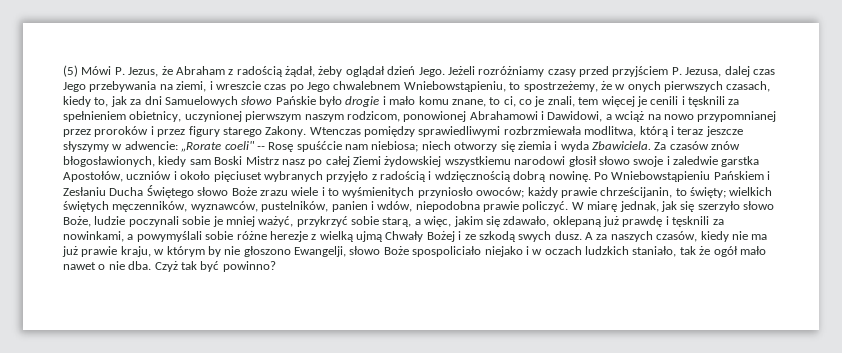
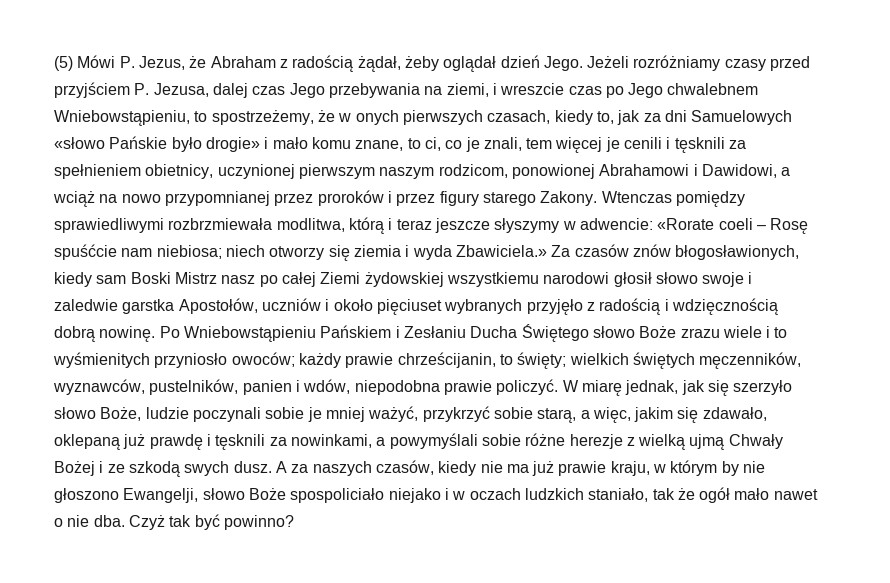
[241,96,273,105] słowo -> [54,137,105,149] «słowo
[345,96,380,107] drogie -> [205,137,260,152] drogie»
[181,141,265,152] „Rorate coeli" -- -> [657,218,766,230] «Rorate coeli –
[592,141,651,150] Zbawiciela. -> [455,245,547,257] Zbawiciela.»

